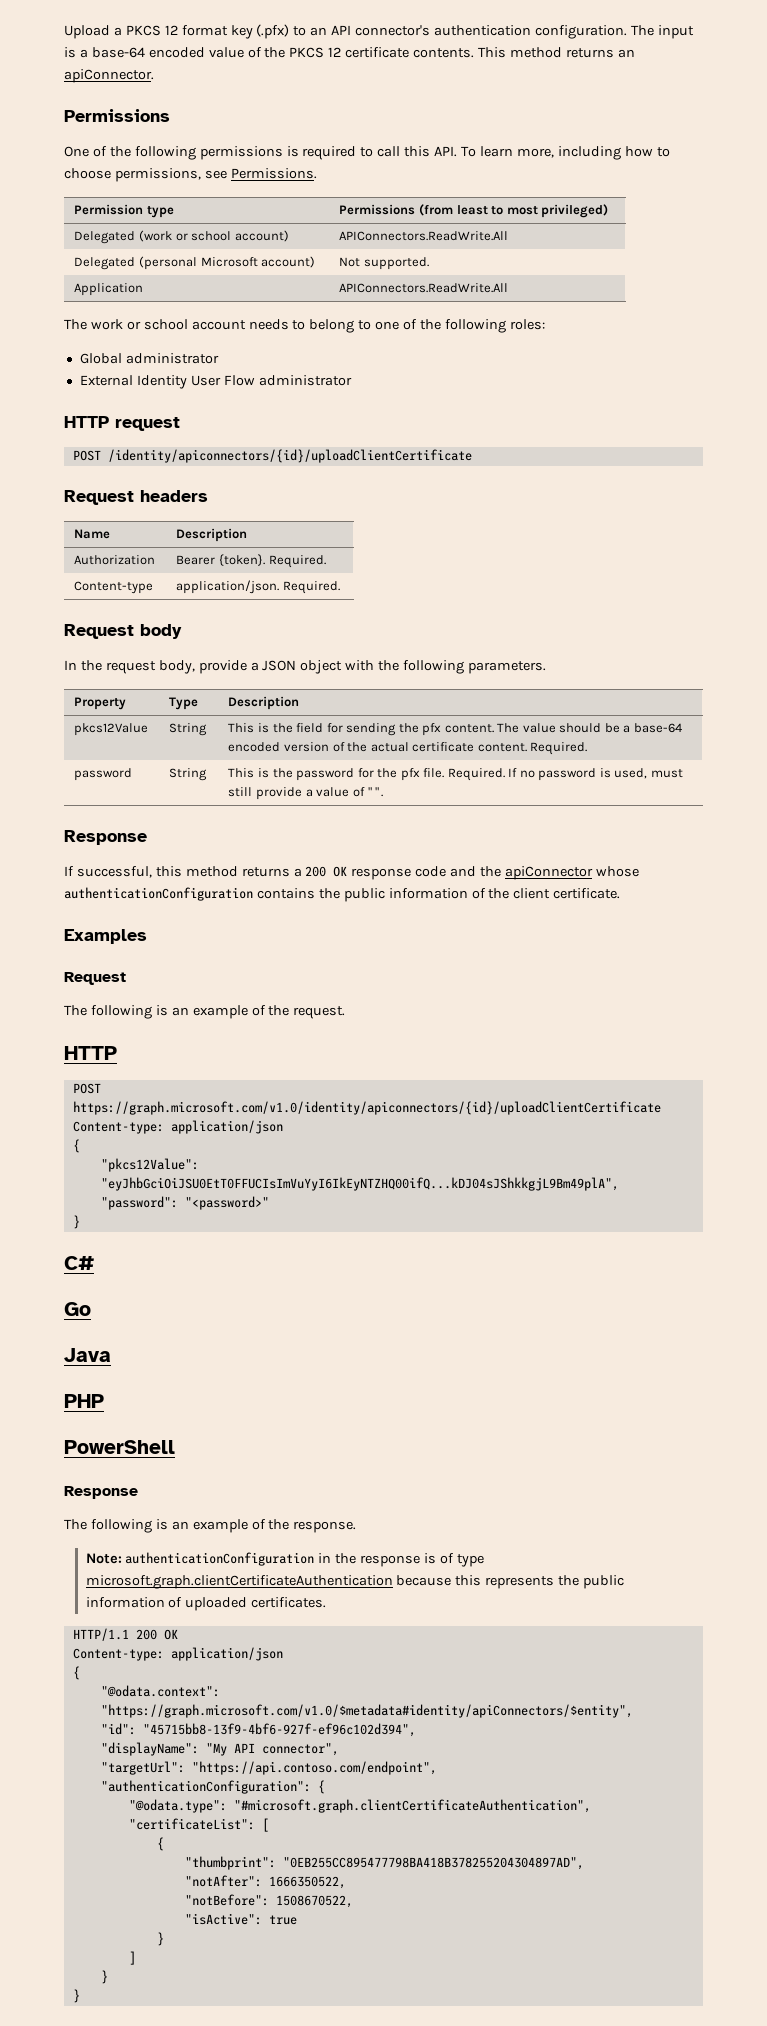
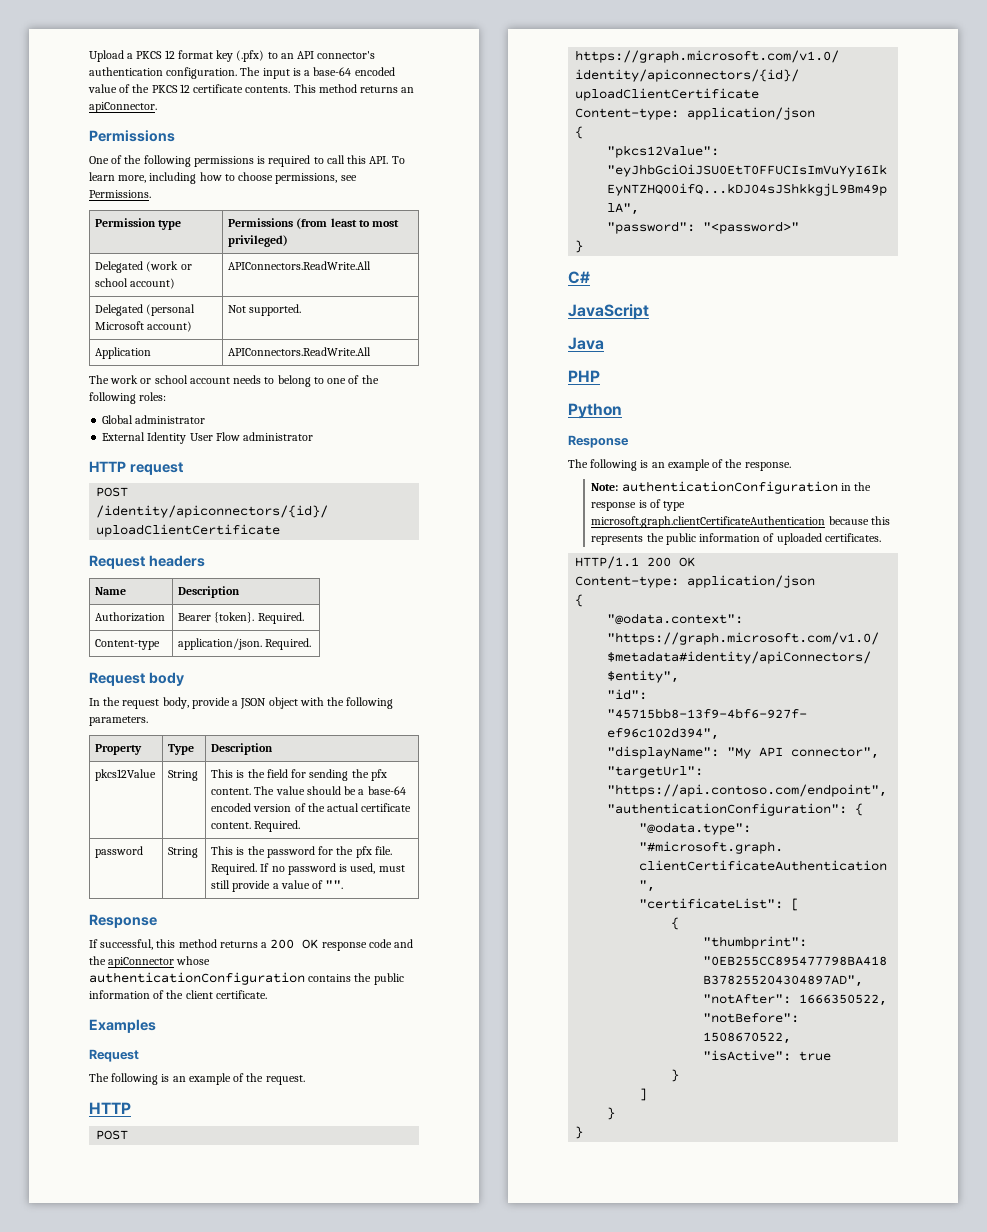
[64,1302,91,1316] Go -> [568,304,649,320] JavaScript
[64,1440,175,1454] PowerShell -> [568,403,622,419] Python

